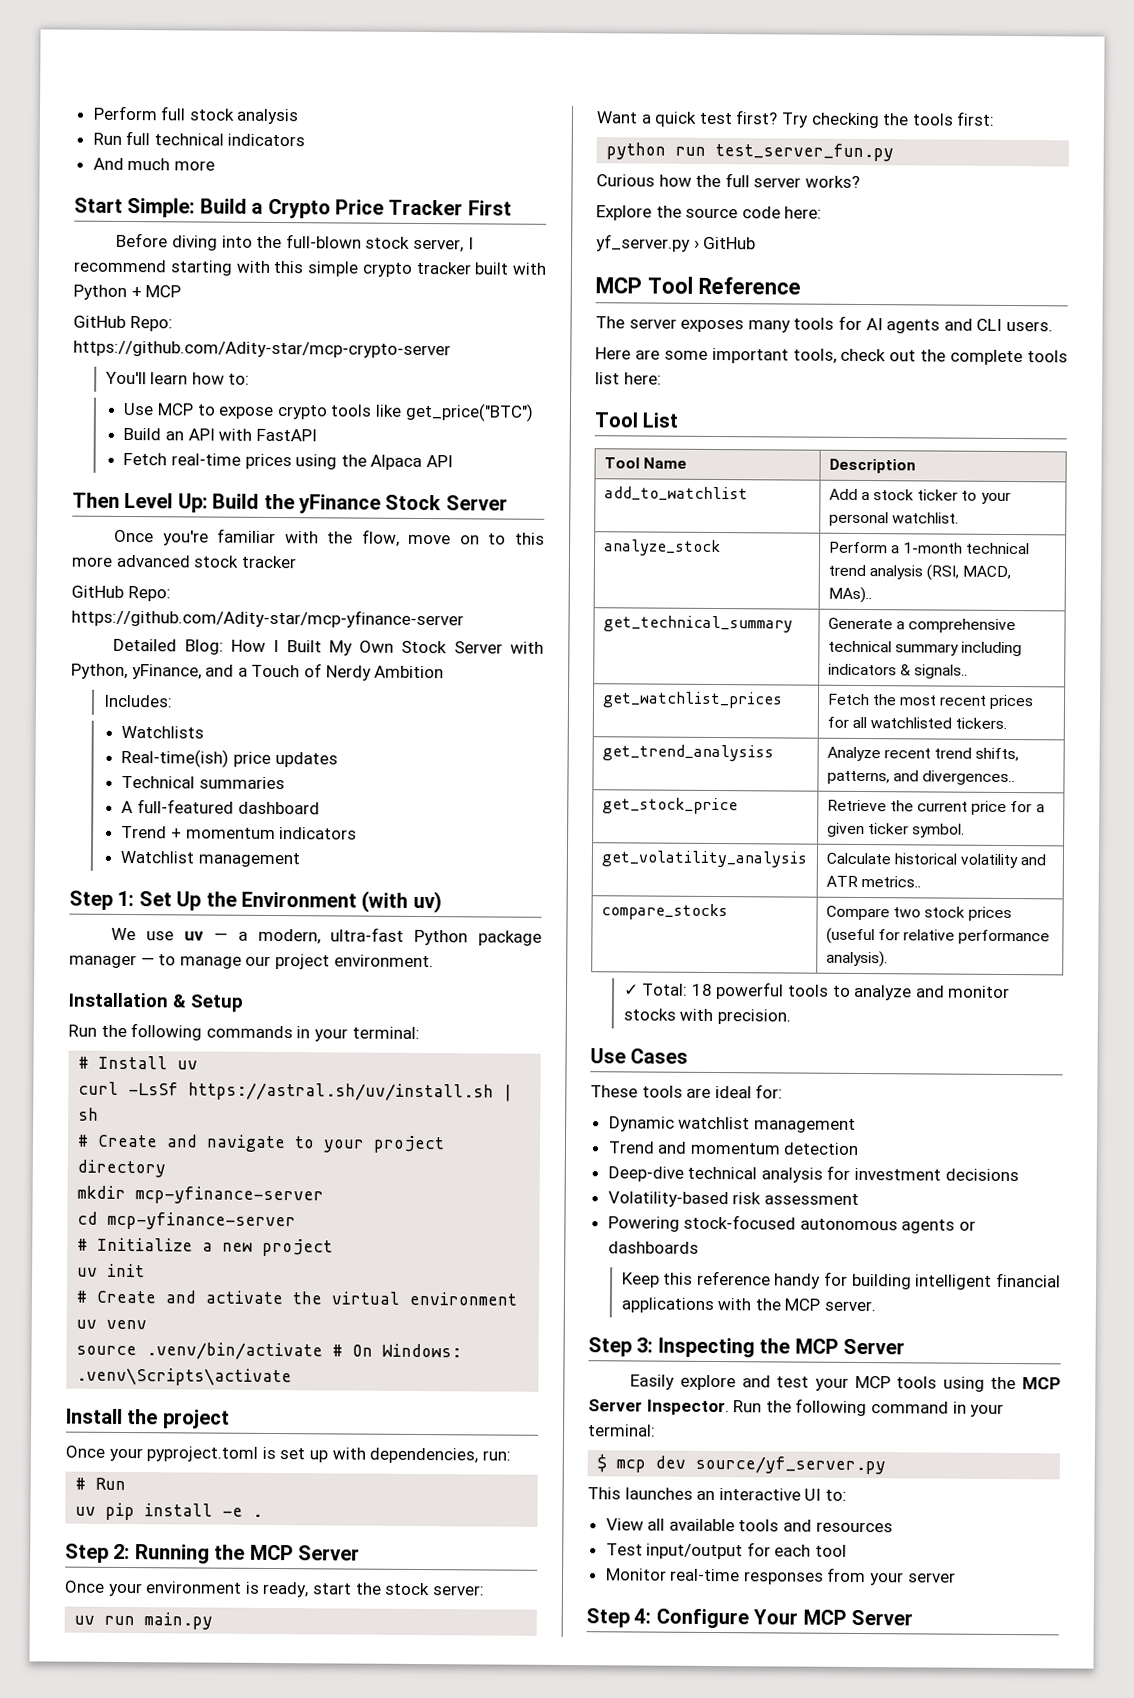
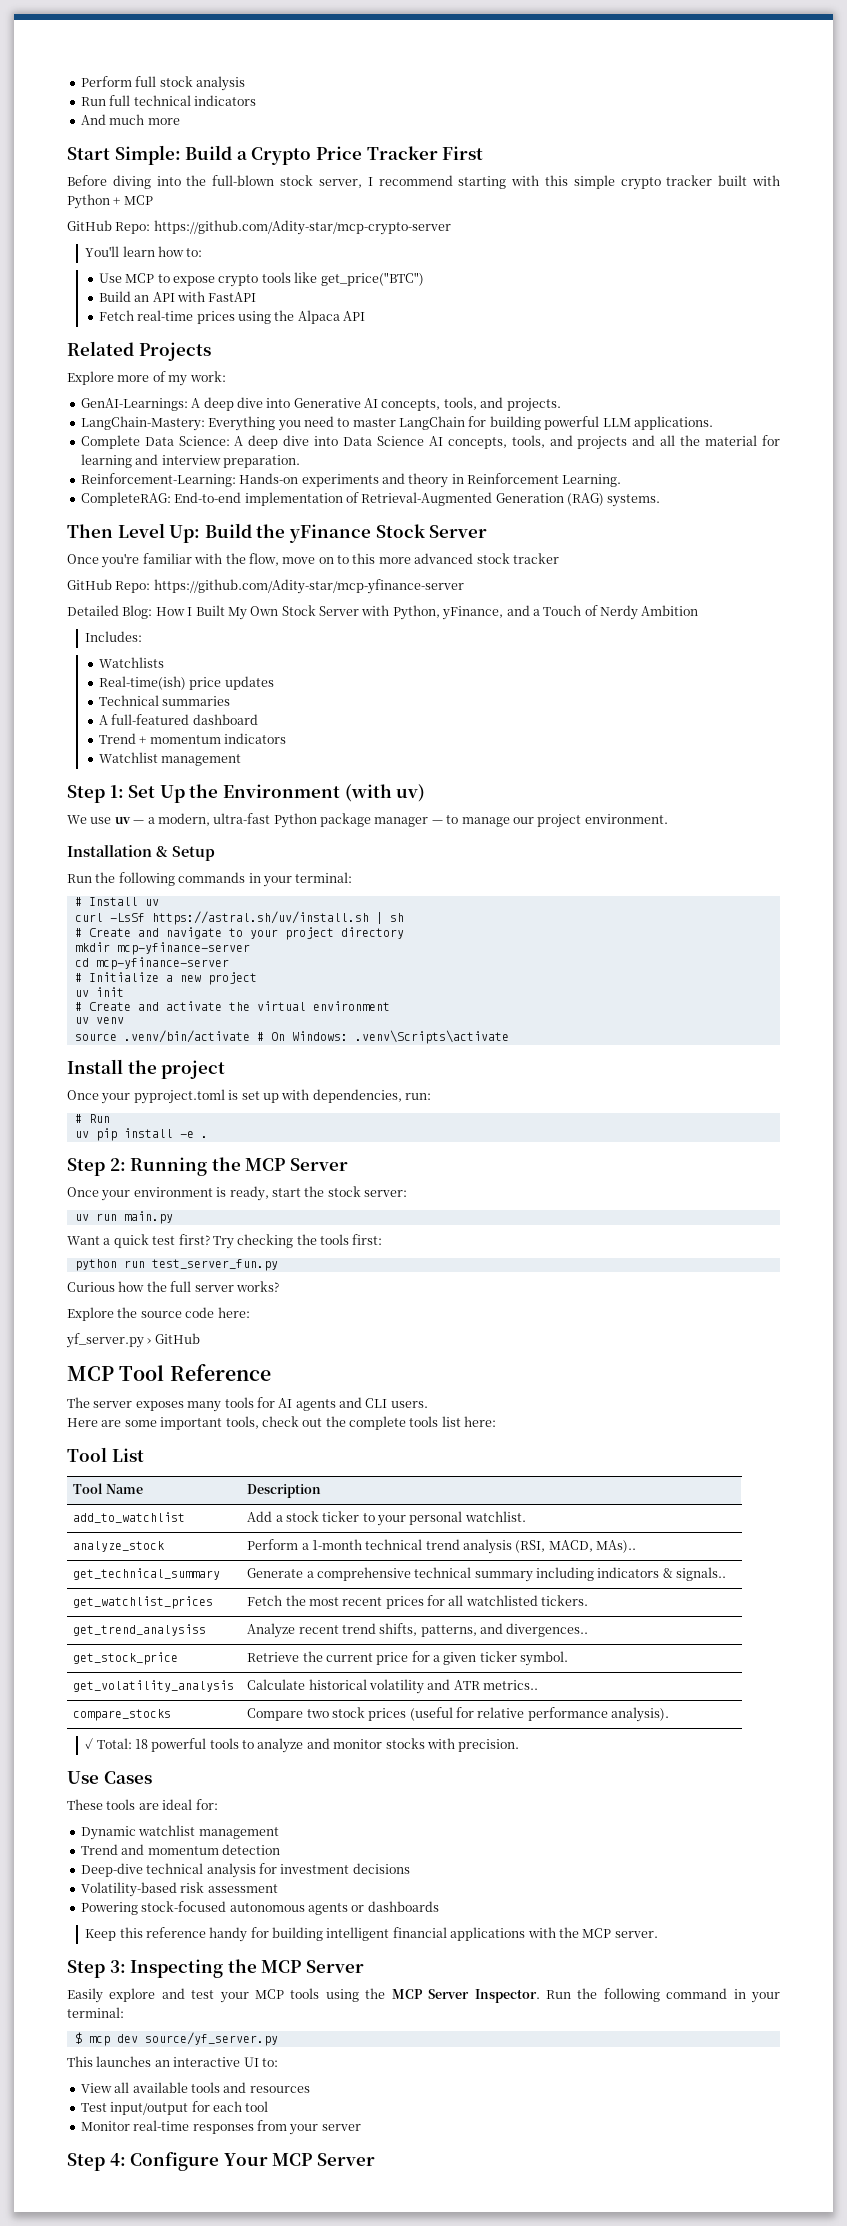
(453, 461) none -> [67,341,211,361] [67,371,226,386] [80,397,561,412] [80,416,713,431] [80,435,781,450] [80,454,300,468] [80,473,622,488] [80,492,661,507] // Related Projects // Explore more of my work: // GenAI-Learnings: A deep dive into Generative AI concepts, tools, and projects. // LangChain-Mastery: Everything you need to master LangChain for building powerful LLM applications. // Complete Data Science: A deep dive into Data Science AI concepts, tools, and projects and all the material for learning and interview preparation. // Reinforcement-Learning: Hands-on experiments and theory in Reinforcement Learning. // CompleteRAG: End-to-end implementation of Retrieval-Augmented Generation (RAG) systems.

